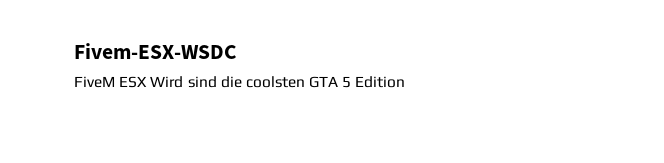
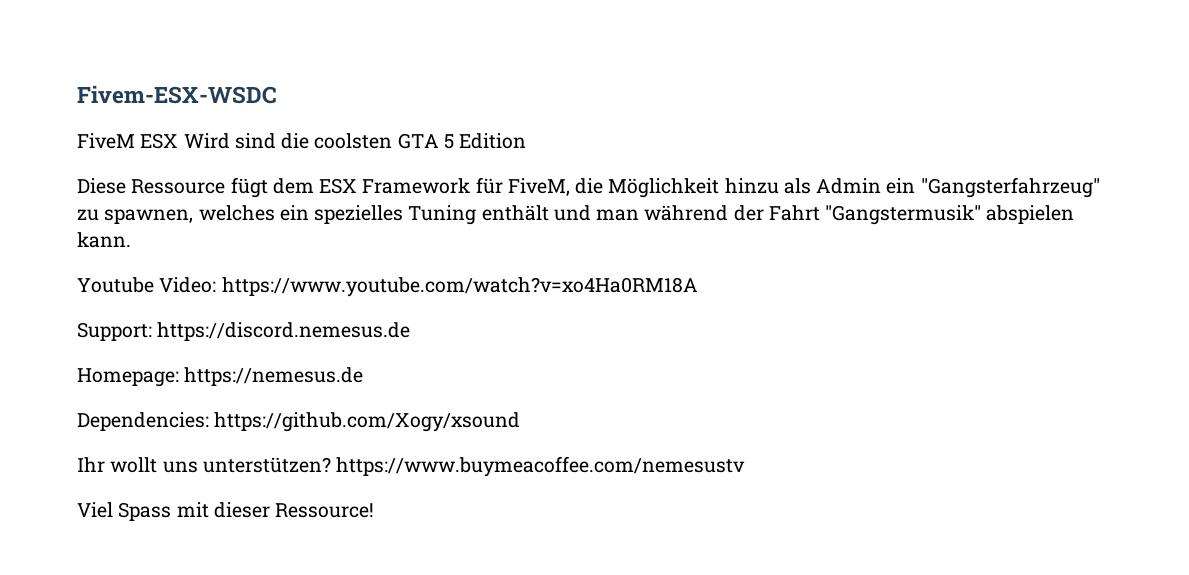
(406, 82) none -> [77,177,1100,198] [77,205,1075,225] [77,232,131,248] [77,277,698,297] [77,322,411,341] [77,367,364,387] [77,412,521,432] [77,456,746,477] [77,502,375,521] // Diese Ressource fügt dem ESX Framework für FiveM, die Möglichkeit hinzu als Admin ein "Gangsterfahrzeug" zu spawnen, welches ein spezielles Tuning enthält und man während der Fahrt "Gangstermusik" abspielen kann. // Youtube Video: https://www.youtube.com/watch?v=xo4Ha0RM18A // Support: https://discord.nemesus.de // Homepage: https://nemesus.de // Dependencies: https://github.com/Xogy/xsound // Ihr wollt uns unterstützen? https://www.buymeacoffee.com/nemesustv // Viel Spass mit dieser Ressource!

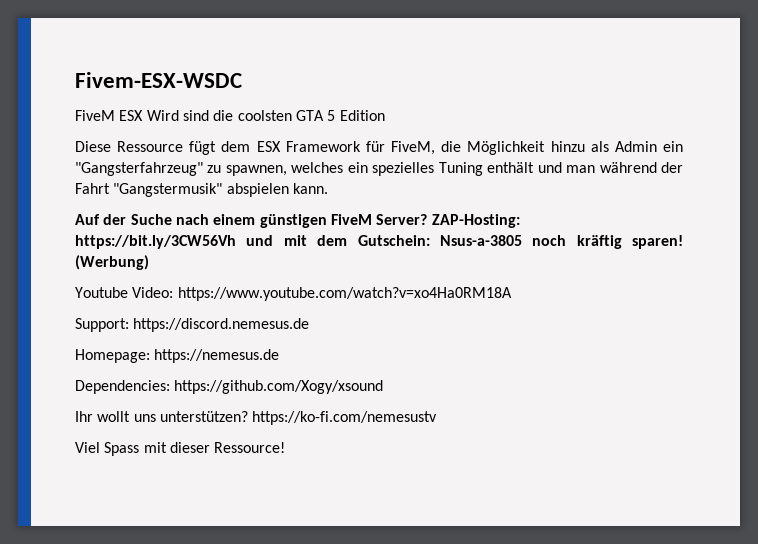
(131, 240) none -> [75,214,520,228] [75,235,683,249] [75,255,149,270] // Auf der Suche nach einem günstigen FiveM Server? ZAP-Hosting: https://bit.ly/3CW56Vh und mit dem Gutschein: Nsus-a-3805 noch kräftig sparen! (Werbung)
[336,456,746,477] https://www.buymeacoffee.com/nemesustv -> [252,411,438,425] https://ko-fi.com/nemesustv

